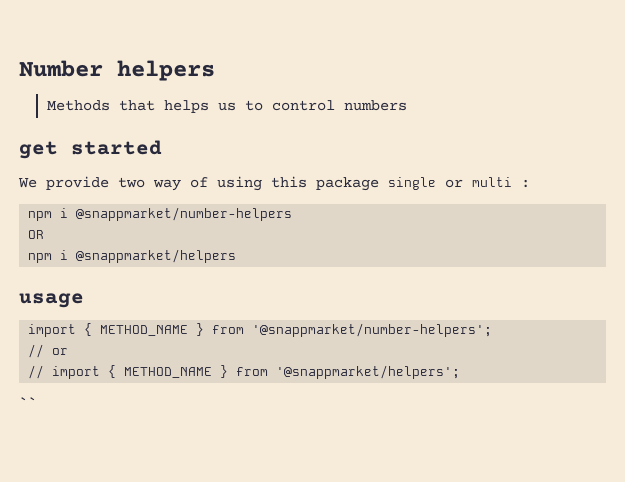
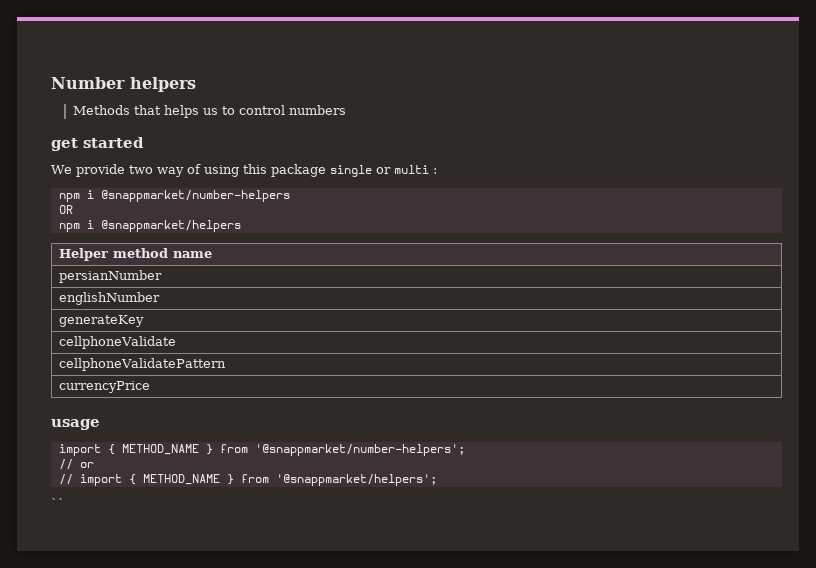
(237, 256) none -> [58,248,212,261] [58,270,162,283] [58,292,160,305] [58,315,144,327] [58,336,176,349] [58,358,226,371] [58,381,150,393] // Helper method name // persianNumber // englishNumber // generateKey // cellphoneValidate // cellphoneValidatePattern // currencyPrice

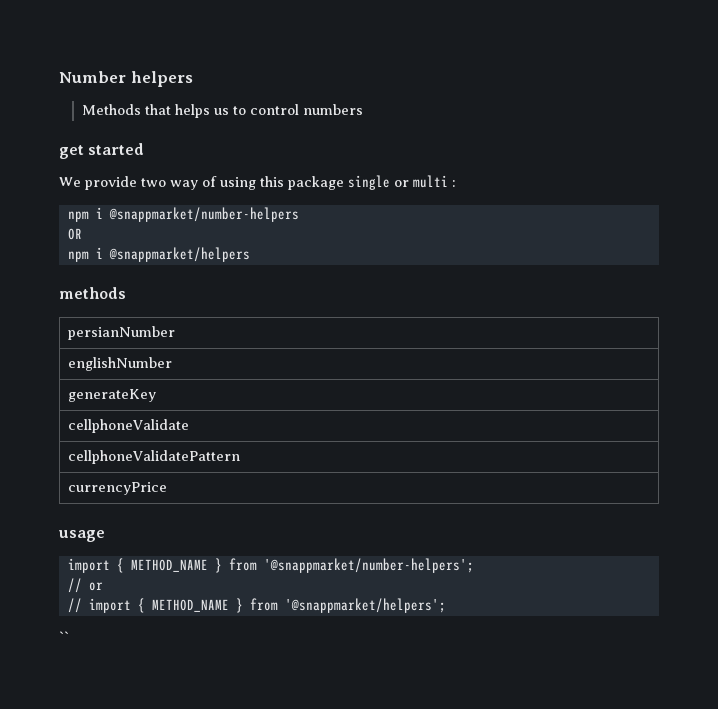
[58,248,212,261] // Helper method name -> [59,287,126,299] // methods

